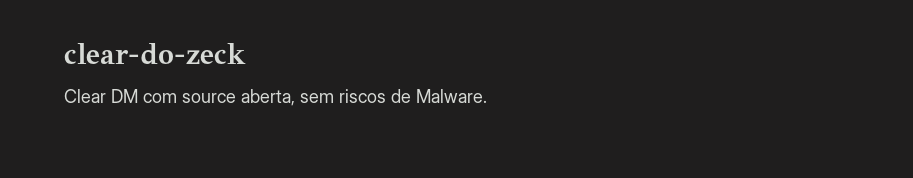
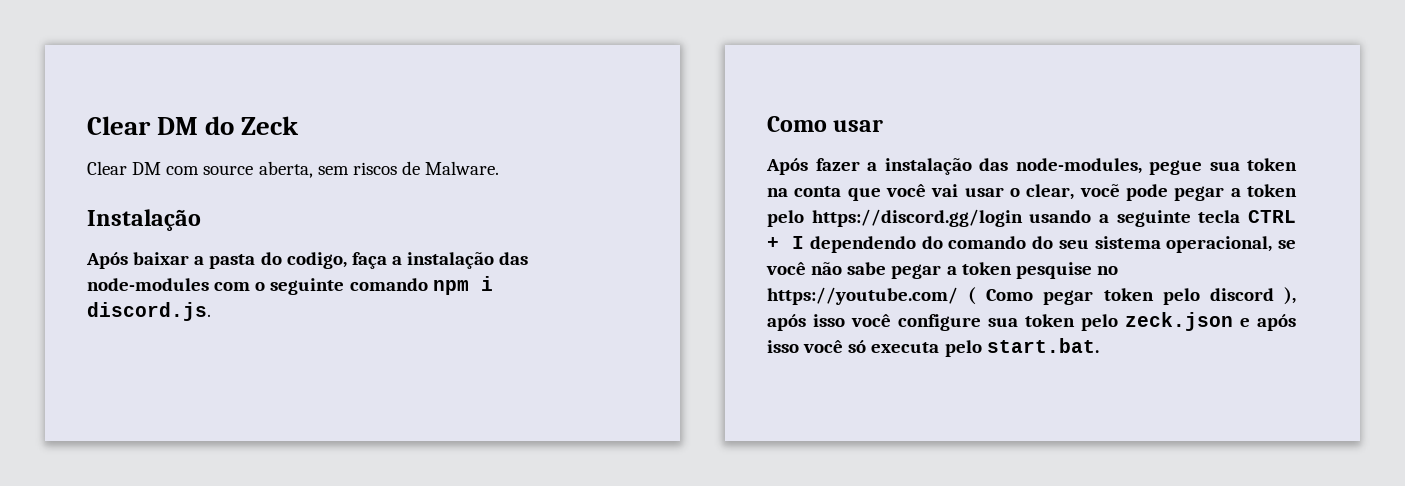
[64,43,246,65] clear-do-zeck -> [87,116,300,135] Clear DM do Zeck
(487, 96) none -> [87,209,201,231] [86,252,529,269] [87,276,493,295] [87,302,211,321] [767,116,884,132] [766,158,1297,175] [767,184,1297,201] [767,209,1296,227] [767,236,1296,253] [766,262,1118,279] [767,287,1296,305] [767,312,1296,331] [767,338,1099,357] // Instalação // Após baixar a pasta do codigo, faça a instalação das node-modules com o seguinte comando npm i discord.js. // Como usar // Após fazer a instalação das node-modules, pegue sua token na conta que você vai usar o clear, vocẽ pode pegar a token pelo https://discord.gg/login usando a seguinte tecla CTRL + I dependendo do comando do seu sistema operacional, se você não sabe pegar a token pesquise no https://youtube.com/ ( Como pegar token pelo discord ), após isso você configure sua token pelo zeck.json e após isso você só executa pelo start.bat.

